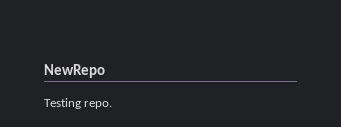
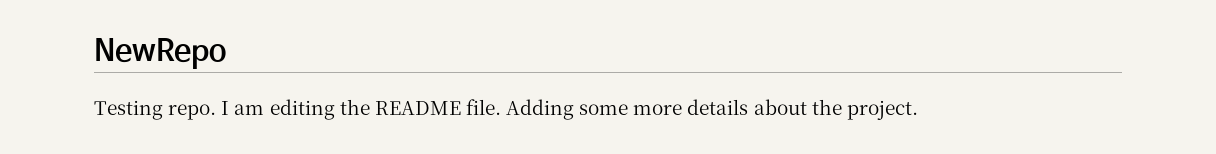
(113, 105) none -> [221,99,918,120] I am editing the README file. Adding some more details about the project.

